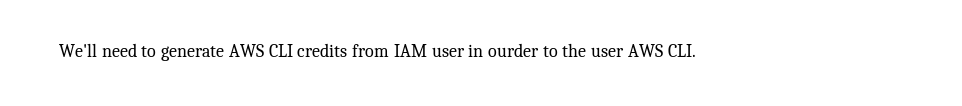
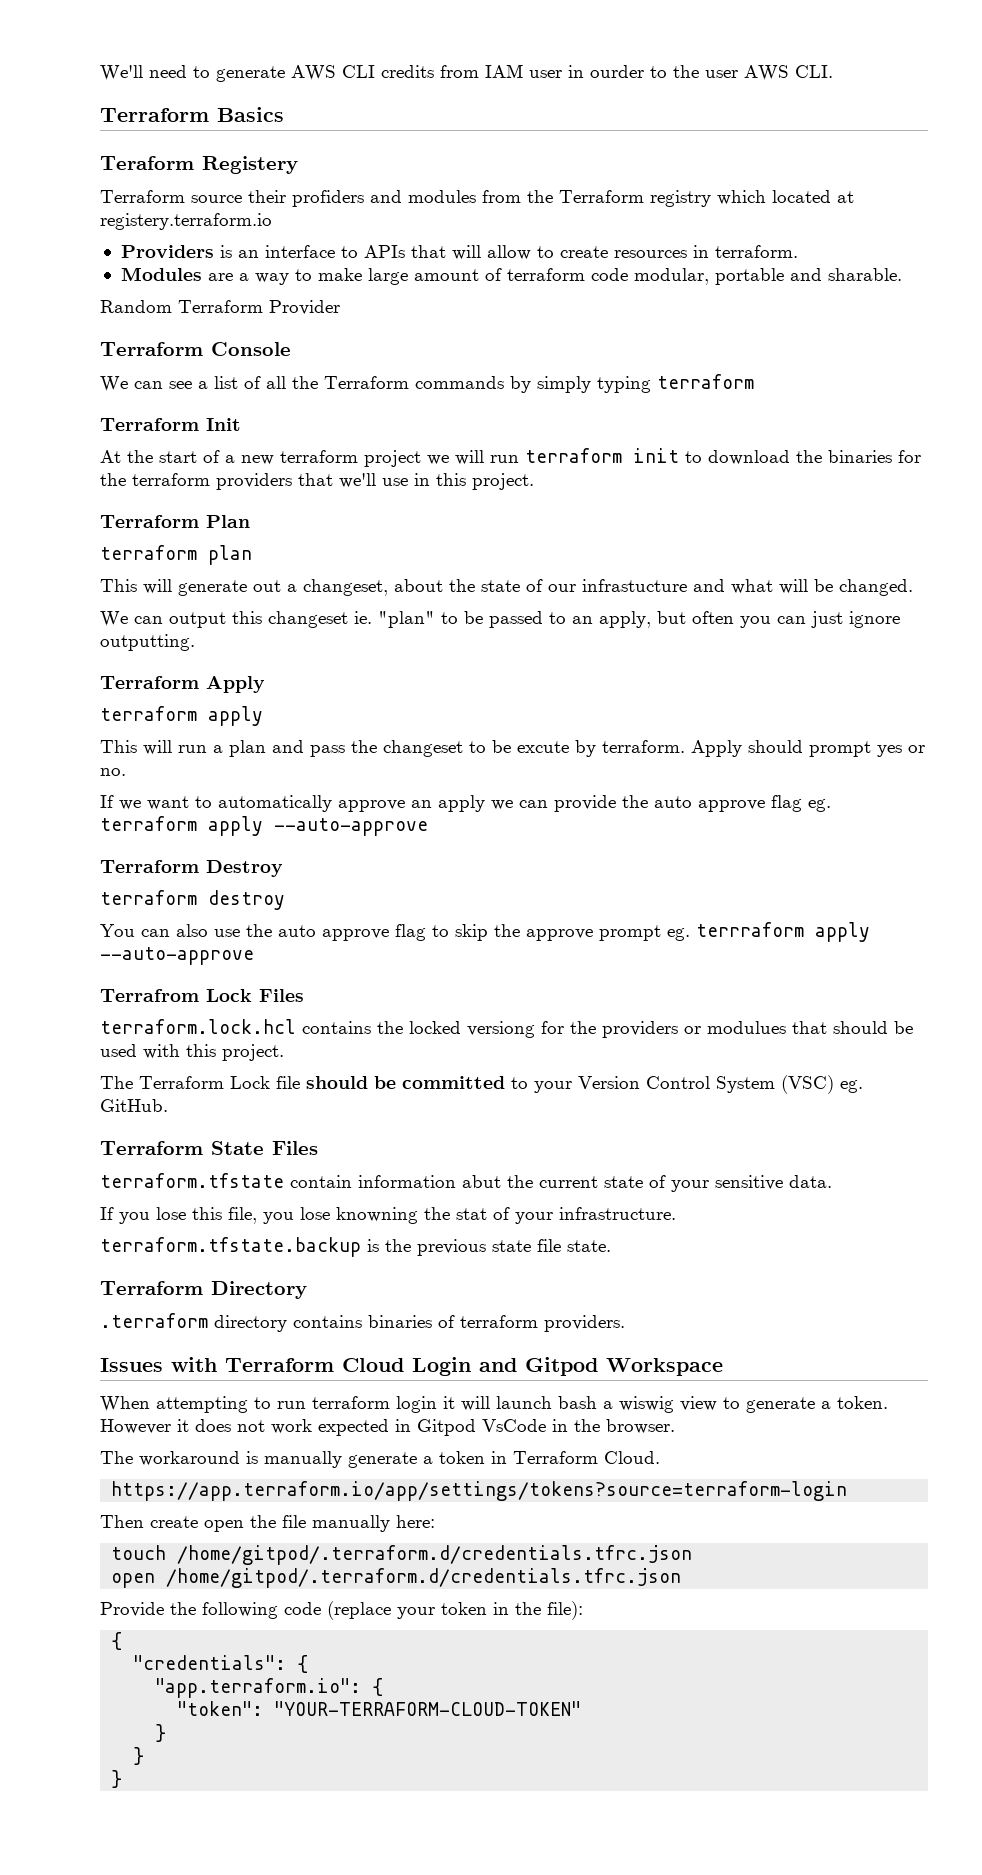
(696, 50) none -> [100,107,284,122] [100,156,298,174] [100,190,854,207] [100,213,272,230] [120,245,798,260] [120,267,902,285] [100,300,340,315] [100,342,291,356] [100,374,754,393] [100,418,241,431] [100,448,921,467] [100,473,534,490] [100,515,250,528] [100,545,252,565] [100,579,913,596] [100,611,900,628] [100,634,195,651] [100,676,265,693] [100,706,263,726] [100,740,925,757] [100,768,126,776] [100,795,831,812] [100,816,428,836] [100,860,283,877] [100,890,285,910] [100,922,870,942] [100,947,254,965] [100,989,304,1002] [100,1019,913,1038] [100,1044,284,1061] [100,1075,863,1094] [100,1099,168,1112] [100,1141,318,1155] [100,1173,832,1192] [100,1207,676,1224] [100,1237,611,1257] [100,1281,307,1299] [100,1313,625,1332] [100,1357,723,1376] [100,1396,888,1413] [100,1419,675,1436] [100,1451,660,1468] [111,1481,848,1501] [100,1515,435,1532] [111,1545,693,1565] [111,1568,682,1588] [100,1601,583,1620] [111,1632,123,1650] [133,1655,309,1673] [155,1678,384,1698] [177,1701,582,1716] [155,1724,167,1742] [133,1747,145,1765] [111,1770,123,1788] // Terraform Basics // Teraform Registery // Terraform source their profiders and modules from the Terraform registry which located at registery.terraform.io // Providers is an interface to APIs that will allow to create resources in terraform. // Modules are a way to make large amount of terraform code modular, portable and sharable. // Random Terraform Provider // Terraform Console // We can see a list of all the Terraform commands by simply typing terraform // Terraform Init // At the start of a new terraform project we will run terraform init to download the binaries for the terraform providers that we'll use in this project. // Terraform Plan // terraform plan // This will generate out a changeset, about the state of our infrastucture and what will be changed. // We can output this changeset ie. "plan" to be passed to an apply, but often you can just ignore outputting. // Terraform Apply // terraform apply // This will run a plan and pass the changeset to be excute by terraform. Apply should prompt yes or no. // If we want to automatically approve an apply we can provide the auto approve flag eg. terraform apply --auto-approve // Terraform Destroy // terraform destroy // You can also use the auto approve flag to skip the approve prompt eg. terrraform apply --auto-approve // Terrafrom Lock Files // terraform.lock.hcl contains the locked versiong for the providers or modulues that should be used with this project. // The Terraform Lock file should be committed to your Version Control System (VSC) eg. GitHub. // Terraform State Files // terraform.tfstate contain information abut the current state of your sensitive data. // If you lose this file, you lose knowning the stat of your infrastructure. // terraform.tfstate.backup is the previous state file state. // Terraform Directory // .terraform directory contains binaries of terraform providers. // Issues with Terraform Cloud Login and Gitpod Workspace // When attempting to run terraform login it will launch bash a wiswig view to generate a token. However it does not work expected in Gitpod VsCode in the browser. // The workaround is manually generate a token in Terraform Cloud. // https://app.terraform.io/app/settings/tokens?source=terraform-login // Then create open the file manually here: // touch /home/gitpod/.terraform.d/credentials.tfrc.json // open /home/gitpod/.terraform.d/credentials.tfrc.json // Provide the following code (replace your token in the file): // { // "credentials": { // "app.terraform.io": { // "token": "YOUR-TERRAFORM-CLOUD-TOKEN" // } // } // }

